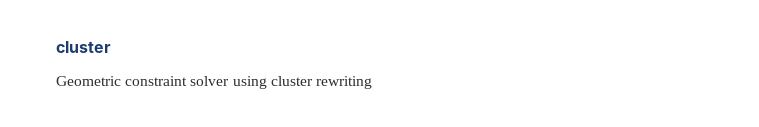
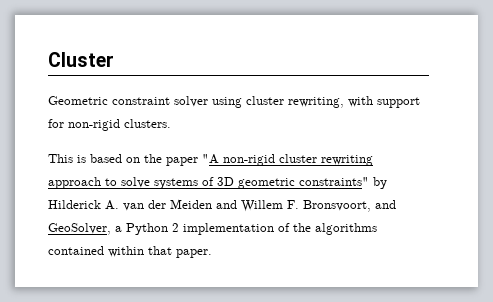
[56,41,111,53] cluster -> [48,52,114,67] Cluster
[315,76,372,89] rewriting -> [288,96,420,108] [48,119,171,131] [48,154,373,166] [48,177,387,189] [48,199,396,212] [48,223,377,235] [48,246,212,258] rewriting, with support for non-rigid clusters. // This is based on the paper "A non-rigid cluster rewriting approach to solve systems of 3D geometric constraints" by Hilderick A. van der Meiden and Willem F. Bronsvoort, and GeoSolver, a Python 2 implementation of the algorithms contained within that paper.

